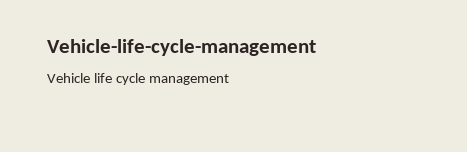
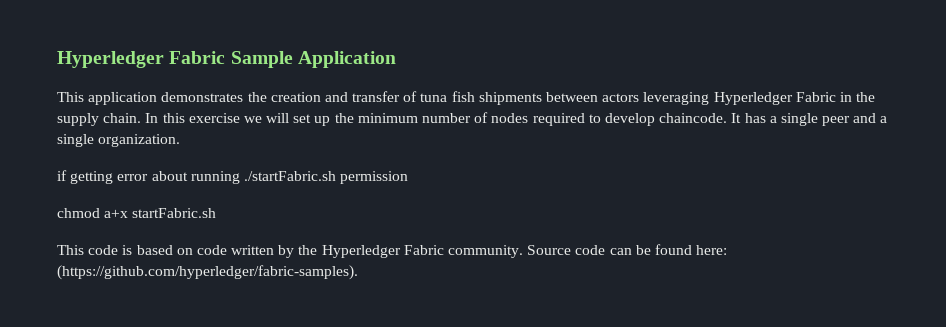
[47,39,316,56] [47,73,229,85] Vehicle-life-cycle-management // Vehicle life cycle management -> [57,51,396,68] [57,91,876,105] [57,112,888,126] [57,134,181,147] [57,170,409,184] [57,208,217,218] [57,244,728,258] [57,265,358,280] Hyperledger Fabric Sample Application // This application demonstrates the creation and transfer of tuna fish shipments between actors leveraging Hyperledger Fabric in the supply chain. In this exercise we will set up the minimum number of nodes required to develop chaincode. It has a single peer and a single organization. // if getting error about running ./startFabric.sh permission // chmod a+x startFabric.sh // This code is based on code written by the Hyperledger Fabric community. Source code can be found here: (https://github.com/hyperledger/fabric-samples).

